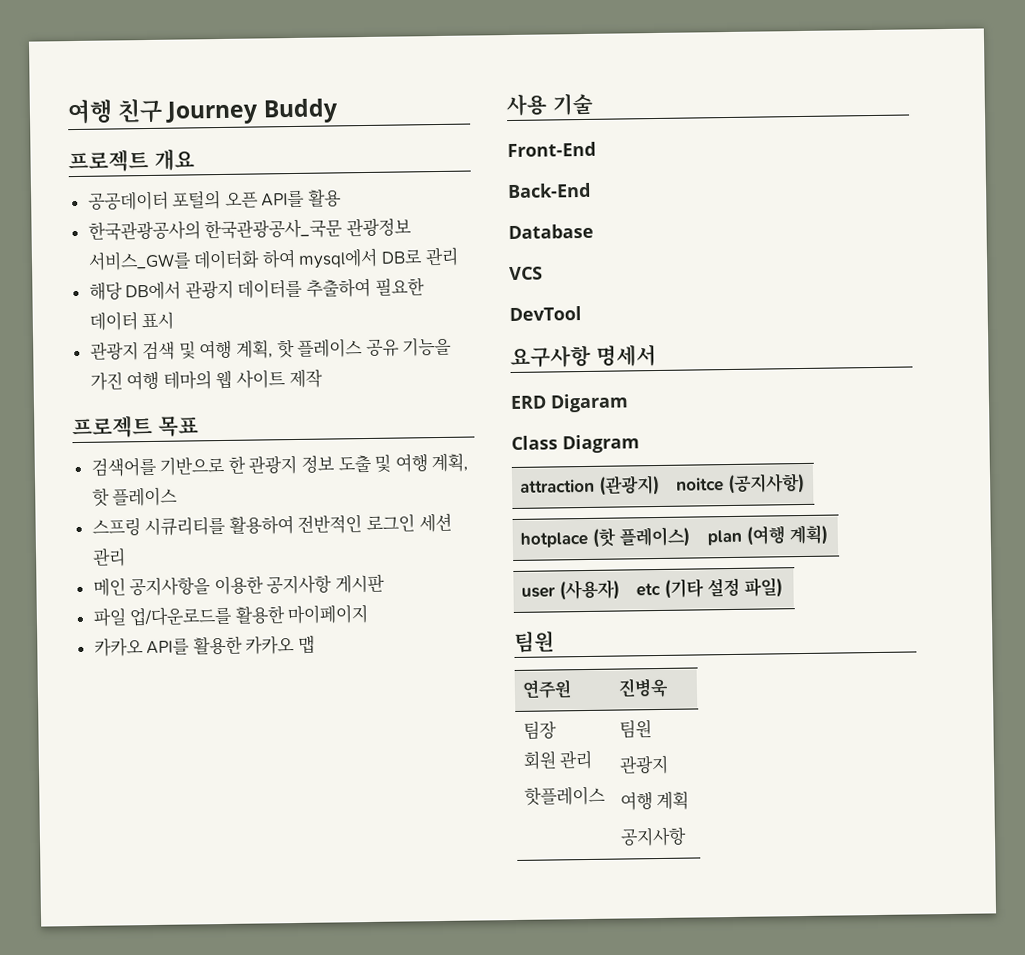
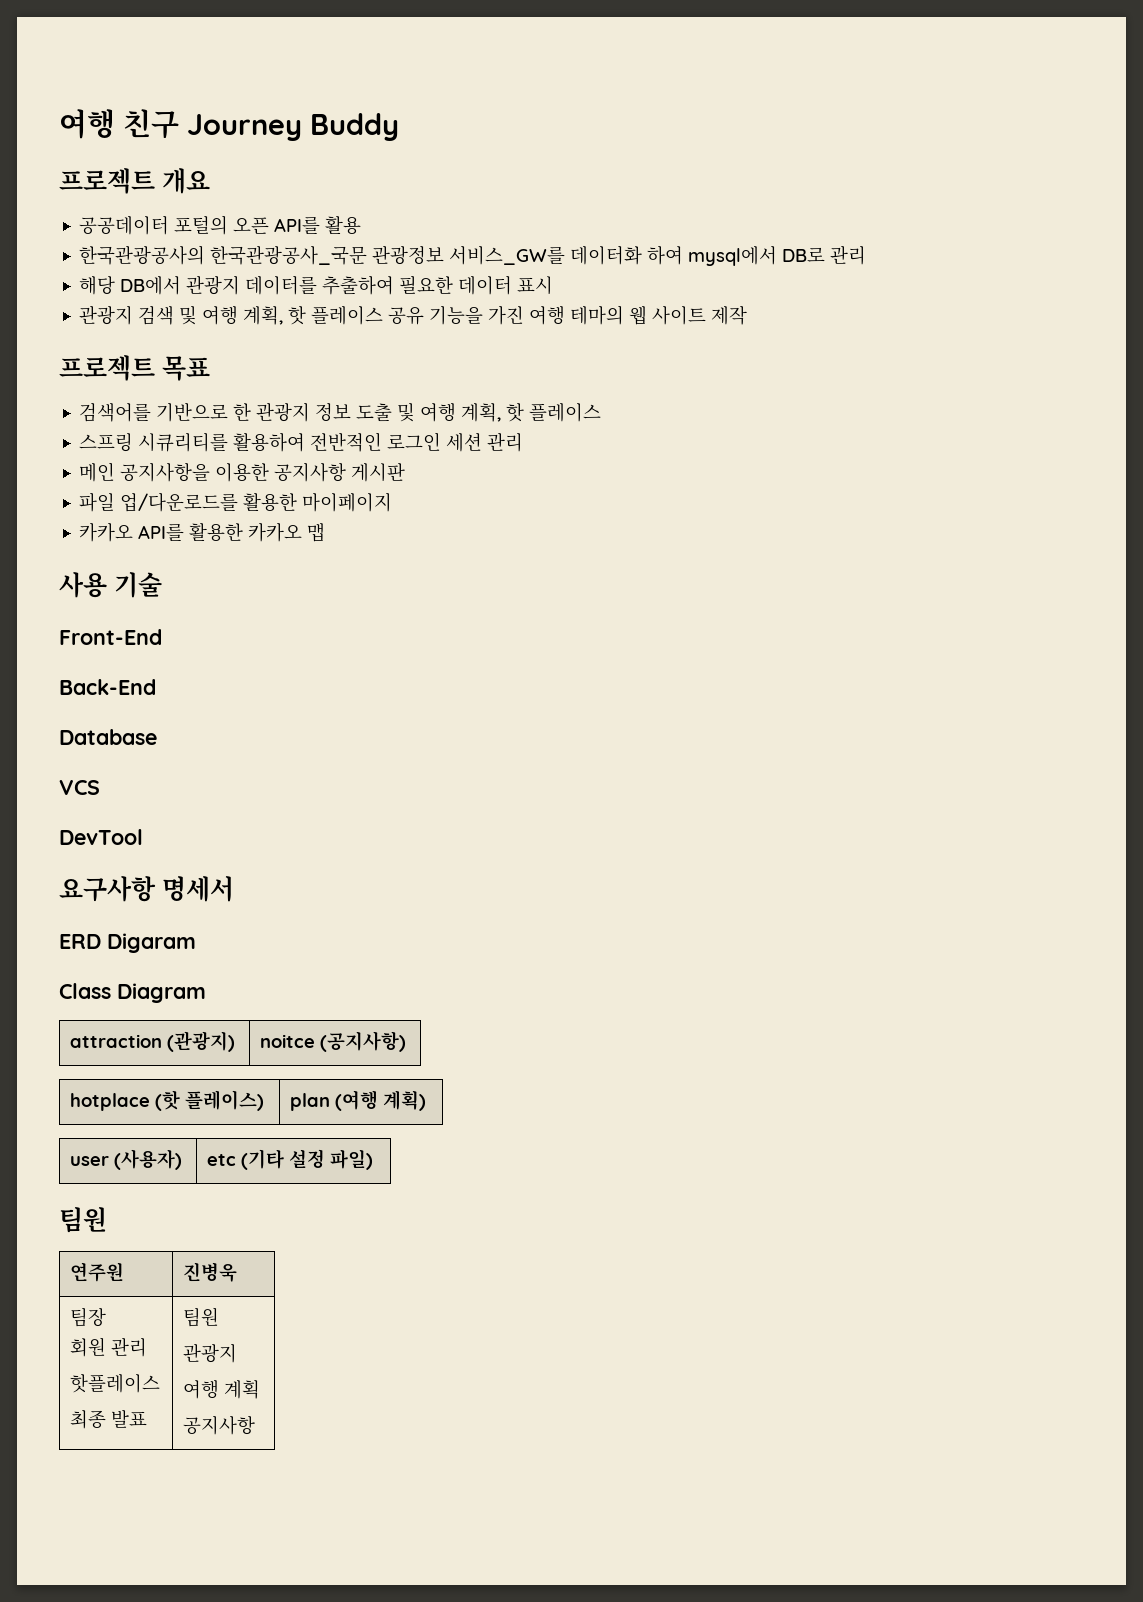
(606, 795) none -> [70,1410,148,1429] // 최종 발표

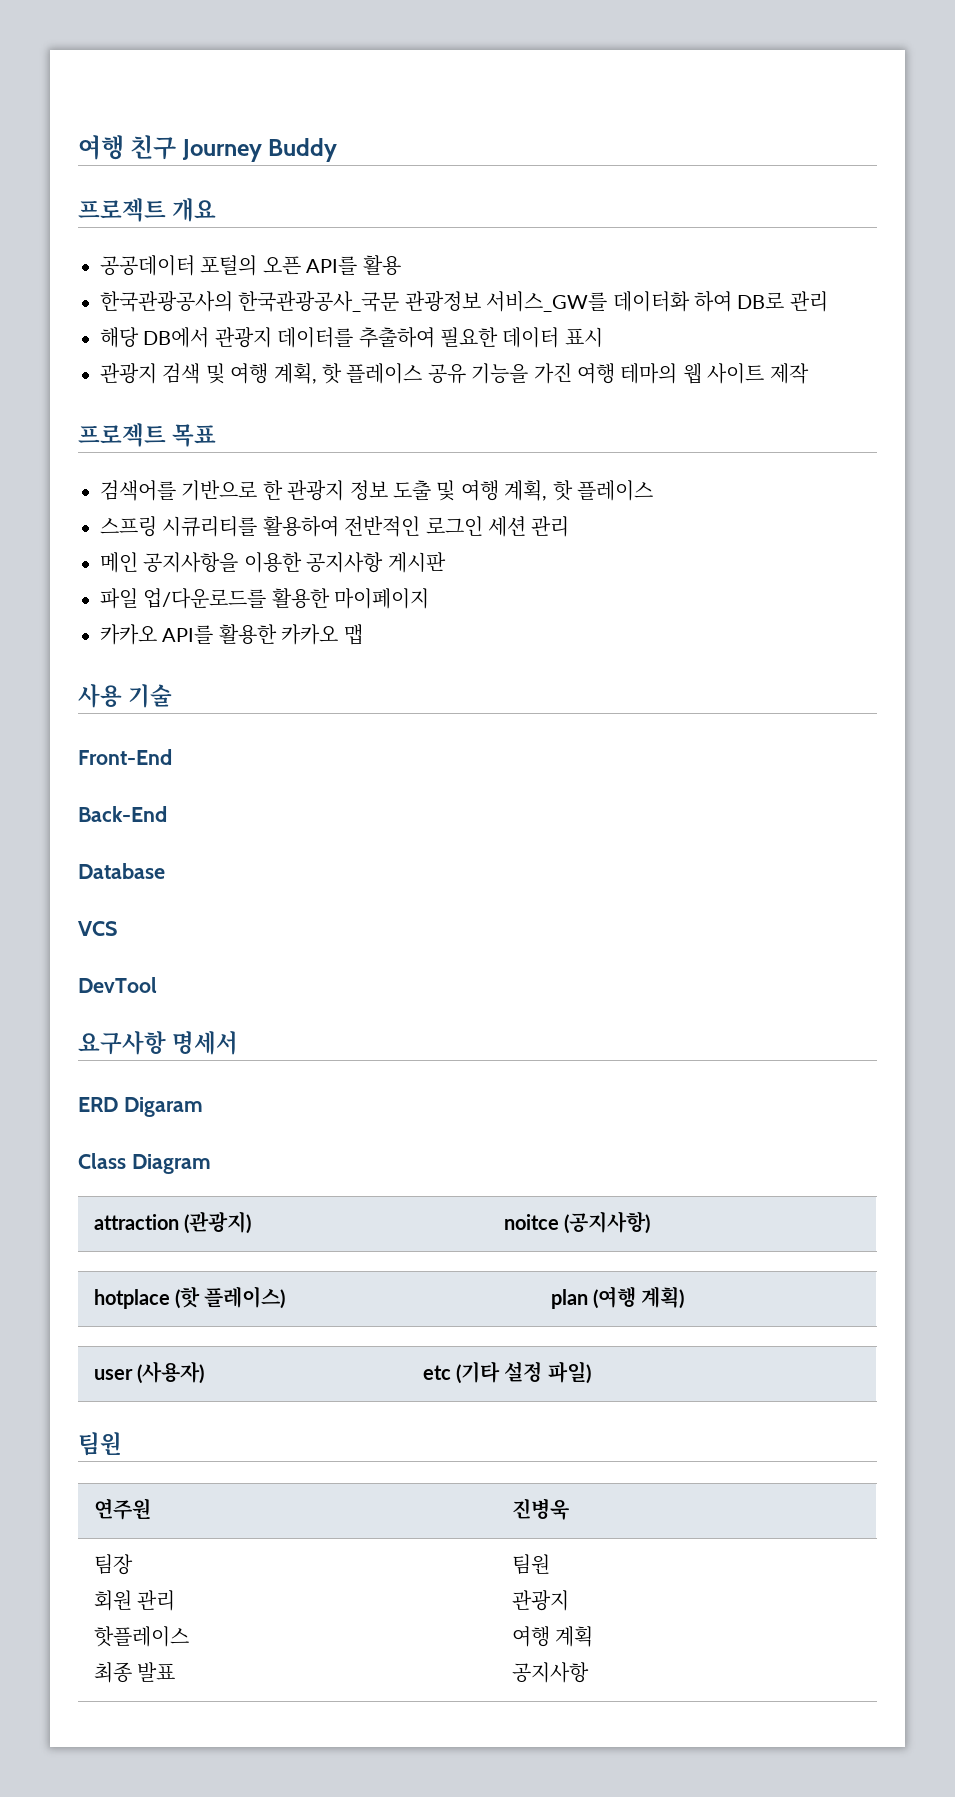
[688,246,778,266] mysql에서 -> (732, 301) none

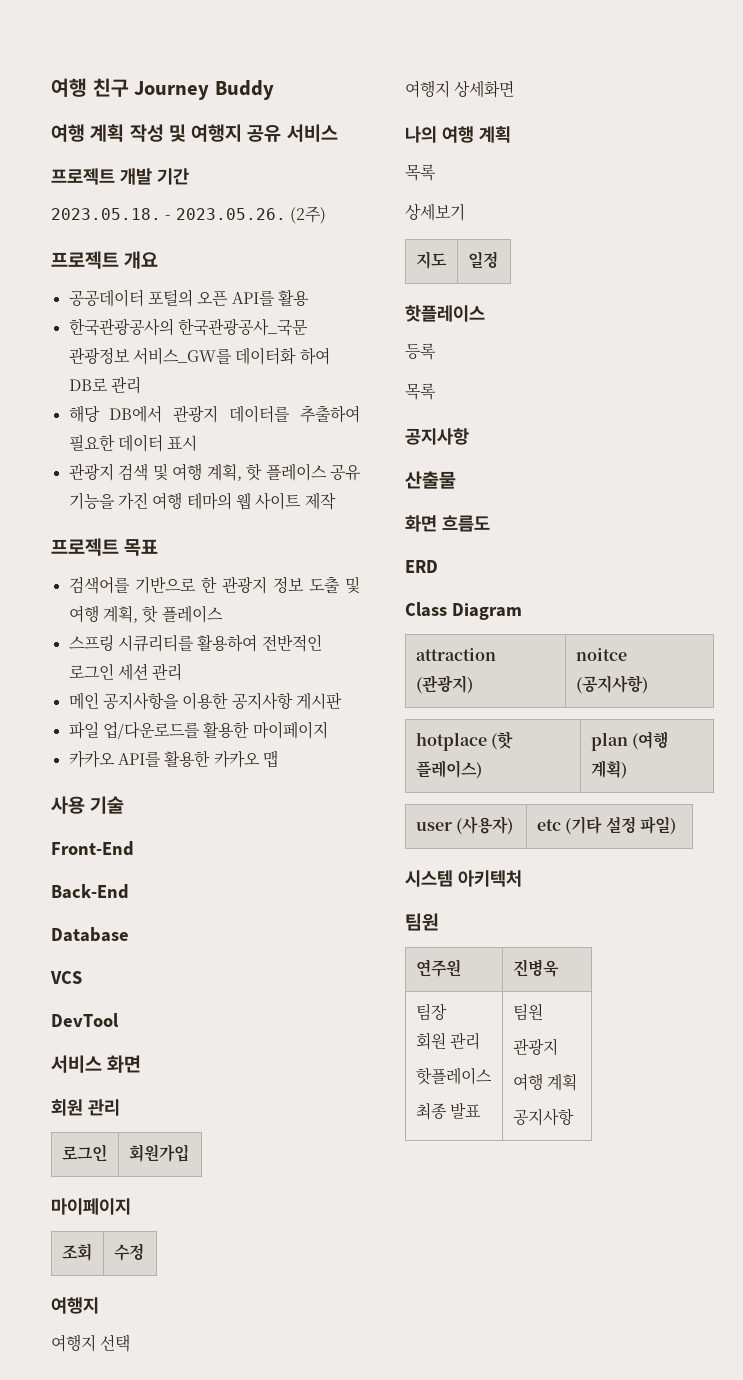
(338, 150) none -> [51,124,338,142] [51,168,189,185] [51,207,326,224] // 여행 계획 작성 및 여행지 공유 서비스 // 프로젝트 개발 기간 // 2023.05.18. - 2023.05.26. (2주)
[78,1031,239,1055] 요구사항 명세서 -> [51,1055,142,1073] [51,1099,120,1116] [61,1144,107,1162] [128,1144,189,1162] [51,1198,131,1215] [61,1243,92,1261] [113,1243,144,1261] [51,1297,99,1314] [51,1334,131,1352] [405,80,515,98] [405,126,511,143] [405,164,436,181] [405,203,465,221] [415,251,447,269] [467,251,498,268] [405,305,485,322] [405,343,436,360] [405,383,436,400] [405,428,469,445] [405,471,456,489] [405,515,490,532] 서비스 화면 // 회원 관리 // 로그인 | 회원가입 // 마이페이지 // 조회 | 수정 // 여행지 // 여행지 선택 // 여행지 상세화면 // 나의 여행 계획 // 목록 // 상세보기 // 지도 | 일정 // 핫플레이스 // 등록 // 목록 // 공지사항 // 산출물 // 화면 흐름도
[123,1097,203,1117] Digaram -> (438, 566) none
(591, 1372) none -> [405,870,522,887] // 시스템 아키텍처

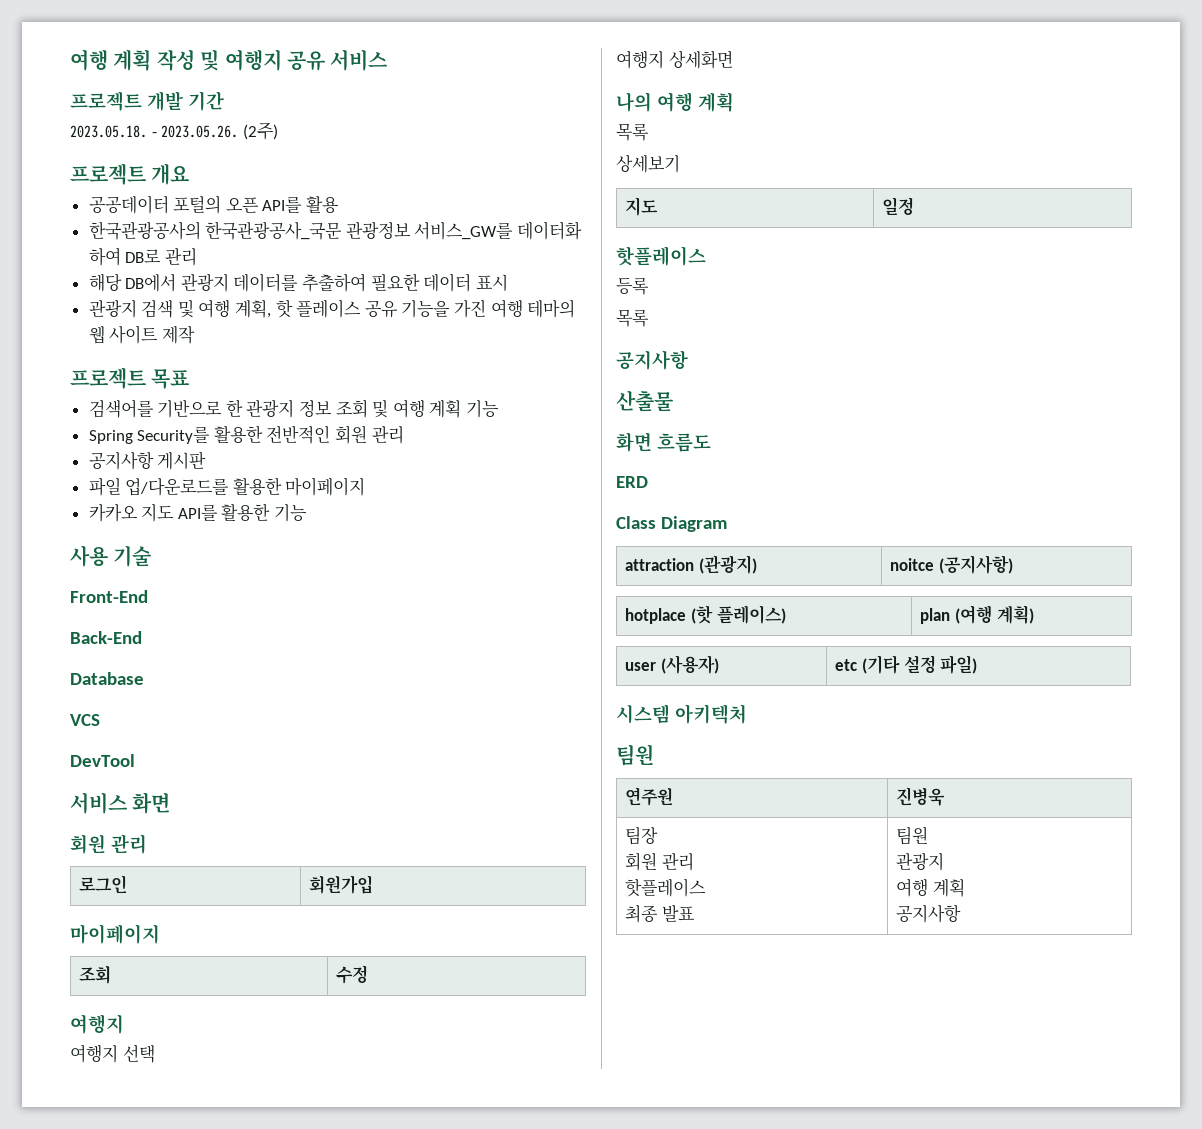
[51,78,274,100] [51,124,85,142] 여행 친구 Journey Buddy // 여행 -> [70,49,108,71] 여행
[308,576,360,594] [68,605,223,623] [68,634,322,652] [68,663,183,681] [68,692,229,710] 도출 및 여행 계획, 핫 플레이스 // 스프링 시큐리티를 활용하여 전반적인 로그인 세션 관리 // 메인 공지사항을 이용한 -> [335,399,500,418] [88,425,404,444] 조회 및 여행 계획 기능 // Spring Security를 활용한 전반적인 회원 관리 //
(115, 759) none -> [141,504,175,522] 지도
[213,750,278,768] 카카오 맵 -> [274,504,308,522] 기능

